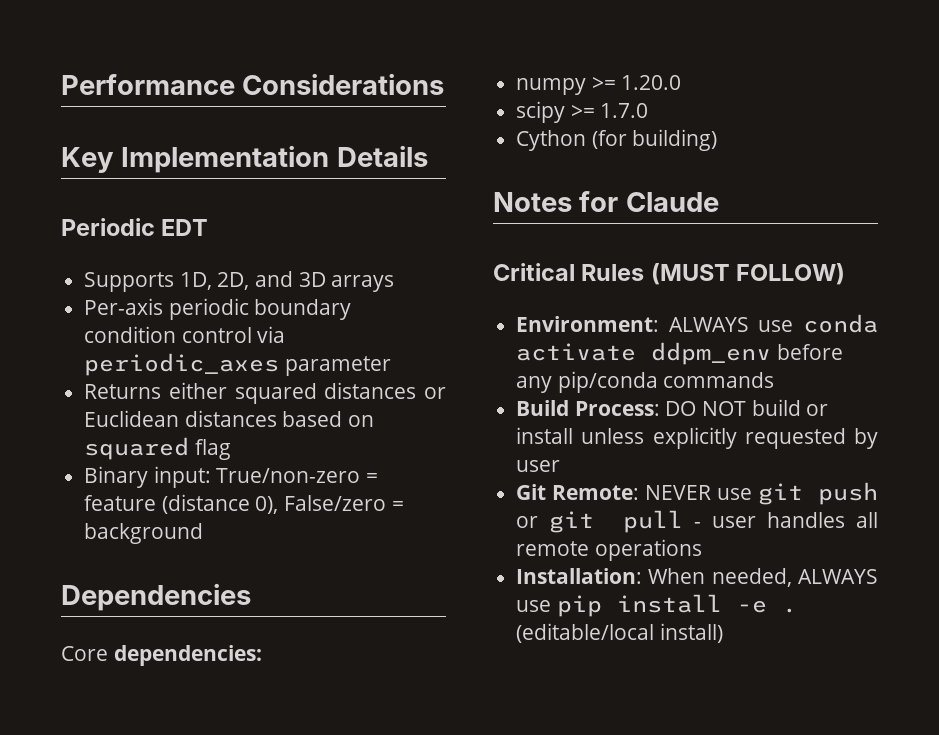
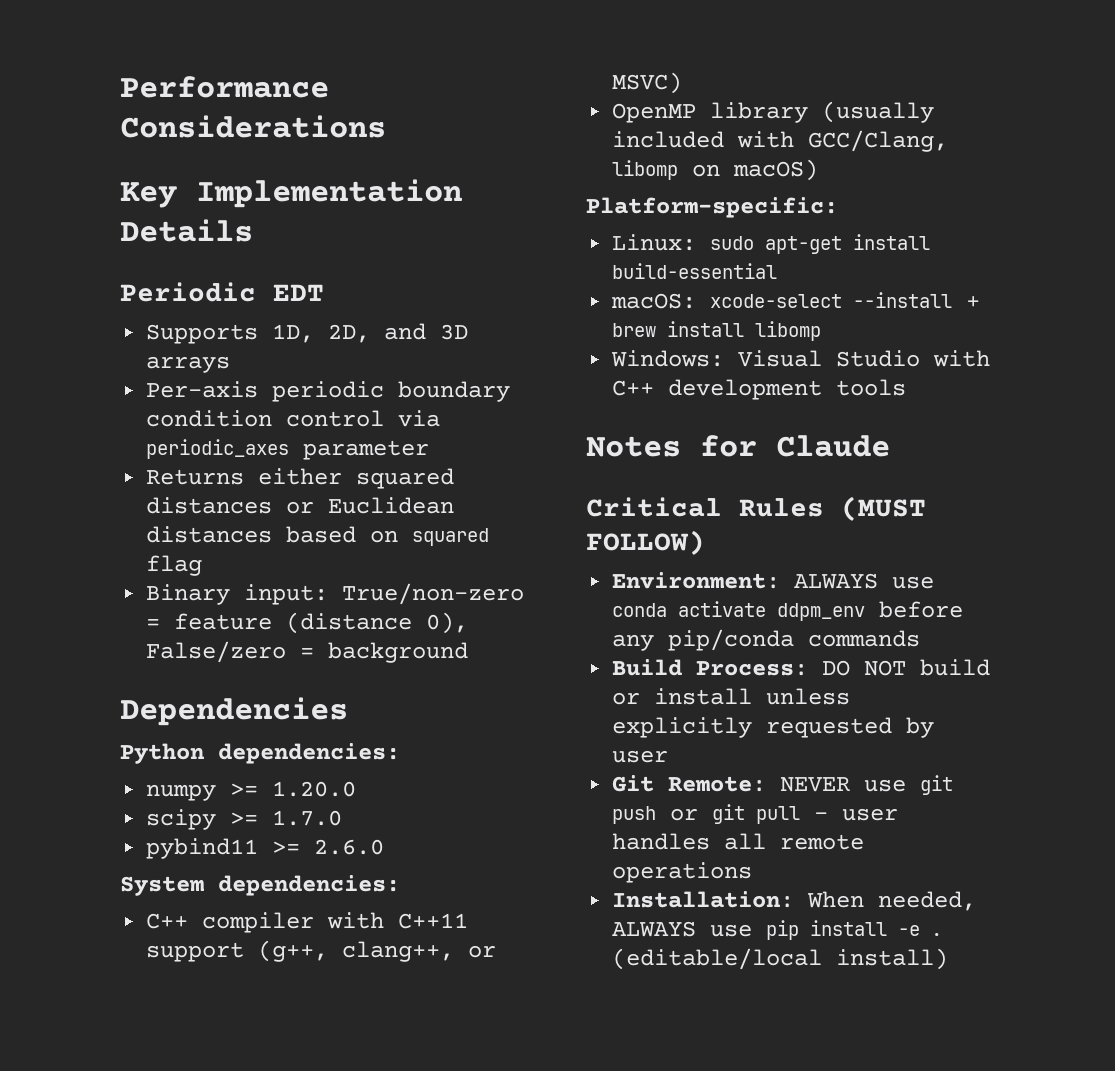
[61,646,108,661] Core -> [120,743,205,764] Python
[516,129,718,151] Cython (for building) -> [146,838,385,859] [120,875,400,896] [146,912,469,933] [146,940,497,962] [612,72,683,94] [612,101,935,123] [612,130,949,152] [612,159,819,181] [586,197,838,218] [612,234,931,254] [612,263,778,279] [611,292,981,309] [612,321,822,341] [611,350,991,367] [612,379,907,400] pybind11 >= 2.6.0 // System dependencies: // C++ compiler with C++11 support (g++, clang++, or MSVC) // OpenMP library (usually included with GCC/Clang, libomp on macOS) // Platform-specific: // Linux: sudo apt-get install build-essential // macOS: xcode-select --install + brew install libomp // Windows: Visual Studio with C++ development tools

